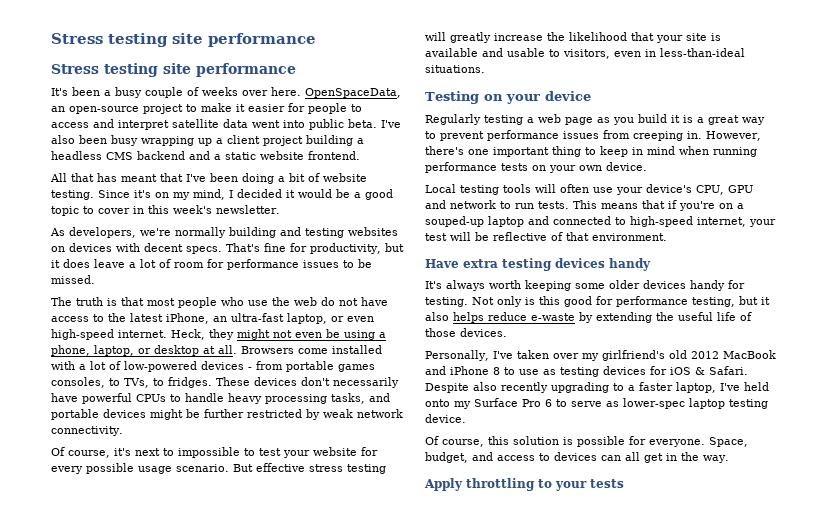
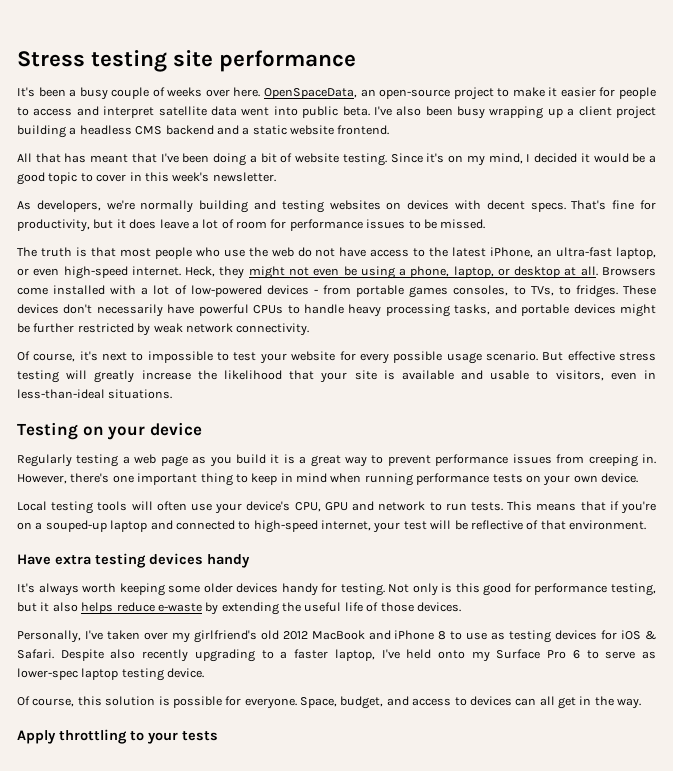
[51,33,316,47] [51,63,296,77] Stress testing site performance // Stress testing site performance -> [17,50,357,72] Stress testing site performance

